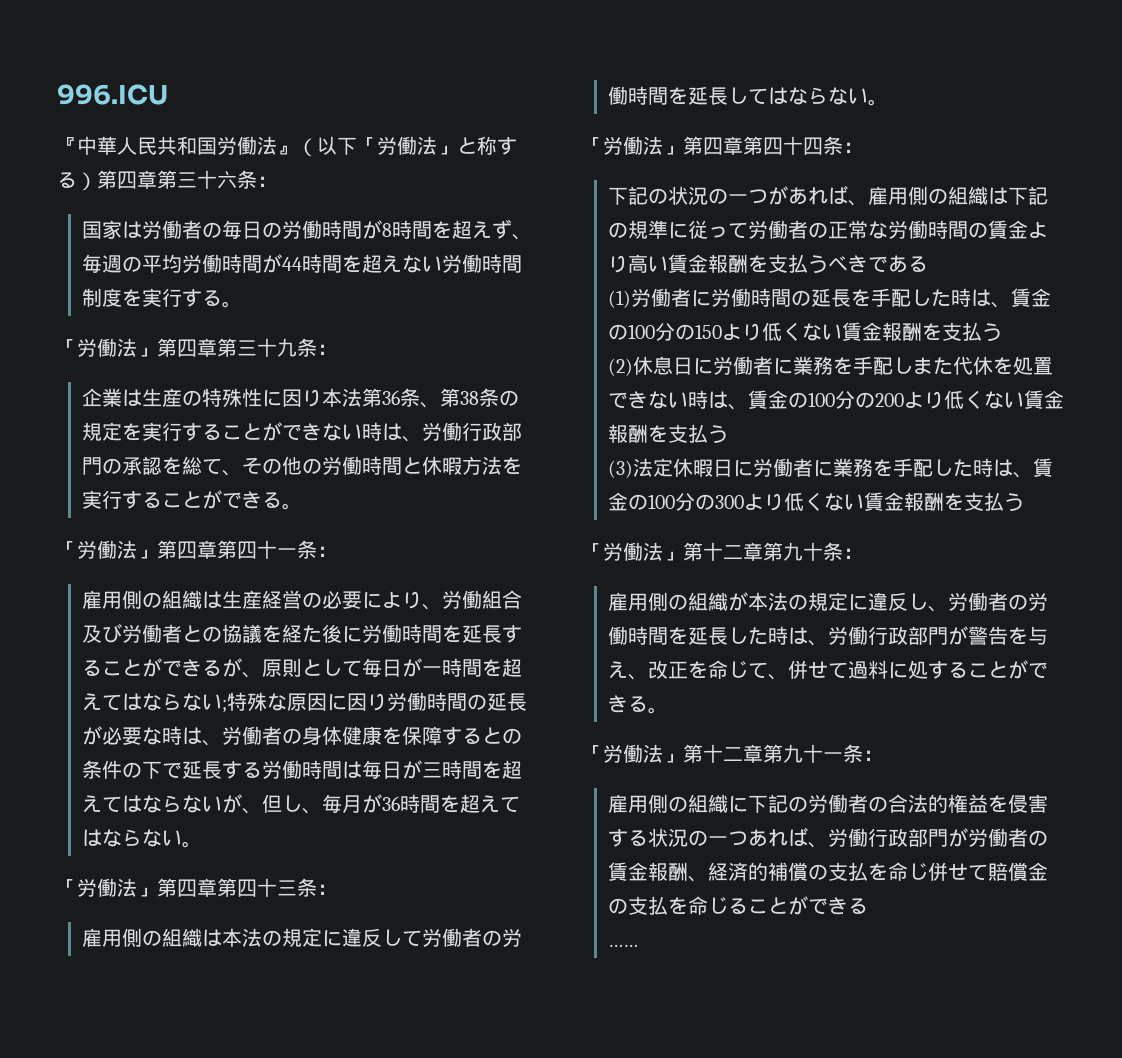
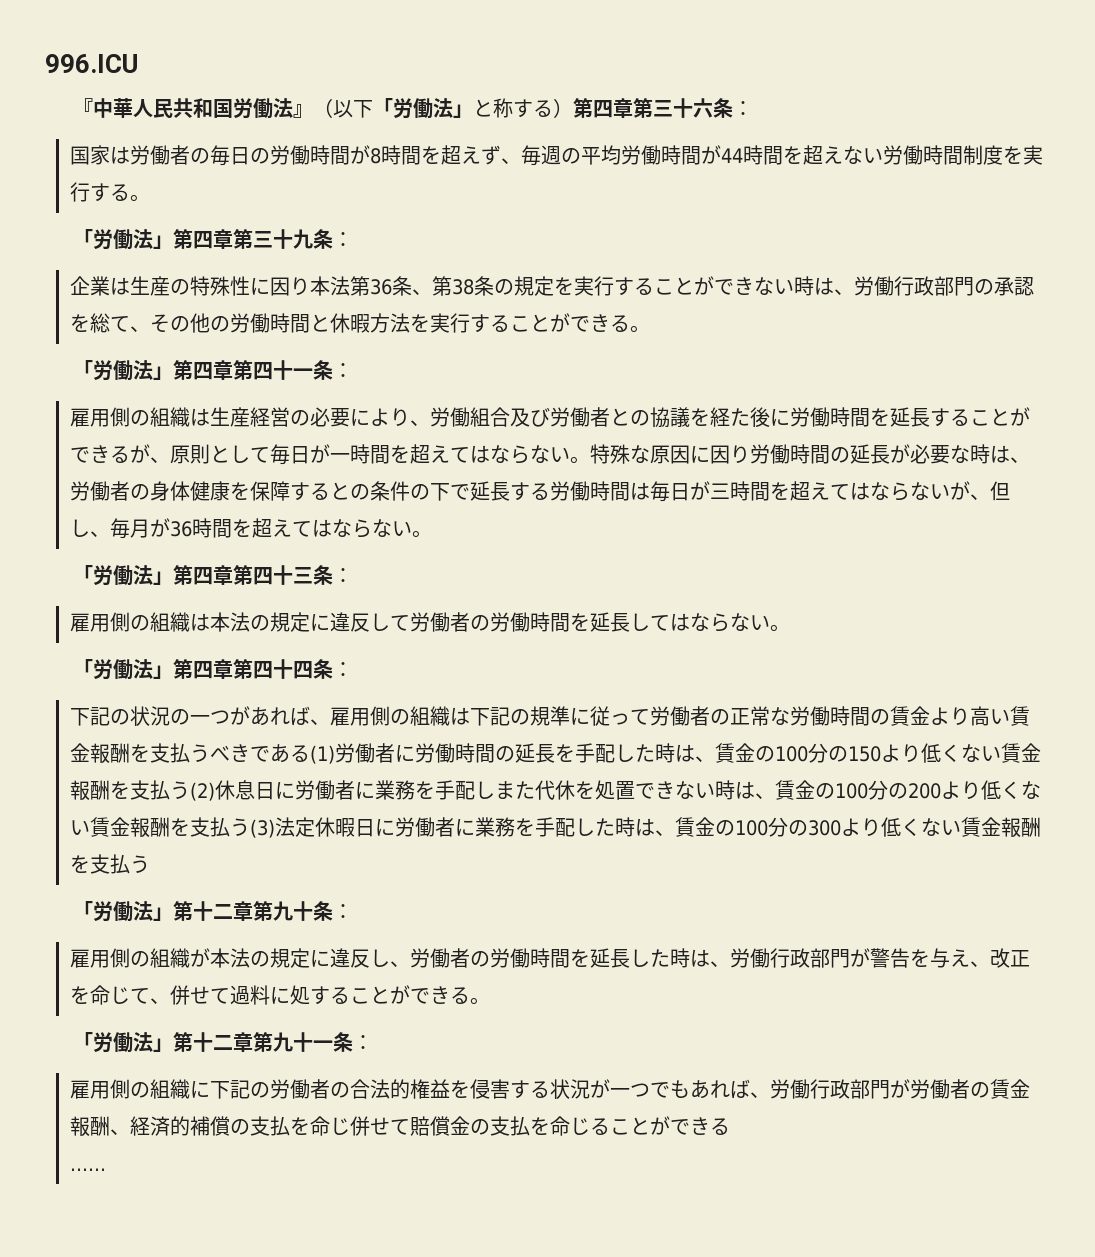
[222,700,228,713] ; -> [570,456,591,464] 。
(929, 264) // -> (311, 753) none
(1003, 332) // -> (191, 790) none
(729, 434) // -> (251, 827) none
[688,830,749,846] の一つ -> [590,1079,691,1098] が一つでも

